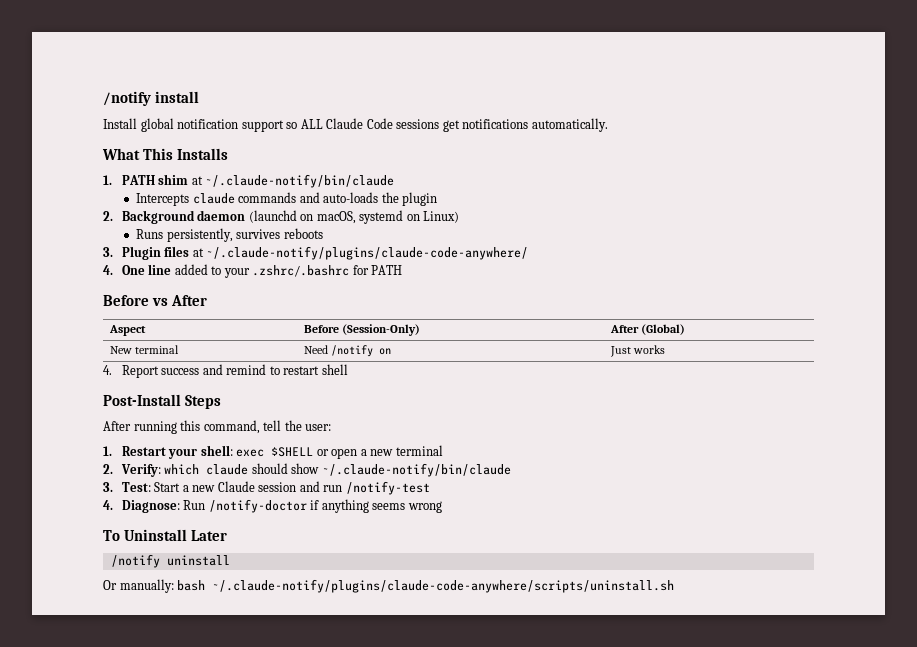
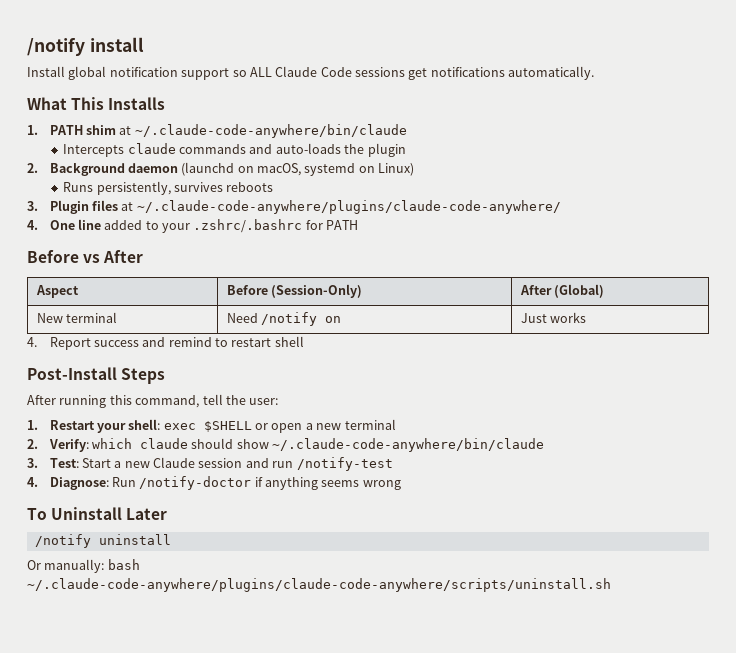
[205,174,395,188] ~/.claude-notify/bin/claude -> [134,124,407,138] ~/.claude-code-anywhere/bin/claude
[206,246,529,260] ~/.claude-notify/plugins/claude-code-anywhere/ -> [136,200,561,214] ~/.claude-code-anywhere/plugins/claude-code-anywhere/
[321,463,511,477] ~/.claude-notify/bin/claude -> [272,438,545,452] ~/.claude-code-anywhere/bin/claude
[212,579,675,593] ~/.claude-notify/plugins/claude-code-anywhere/scripts/uninstall.sh -> [27,578,611,592] ~/.claude-code-anywhere/plugins/claude-code-anywhere/scripts/uninstall.sh

